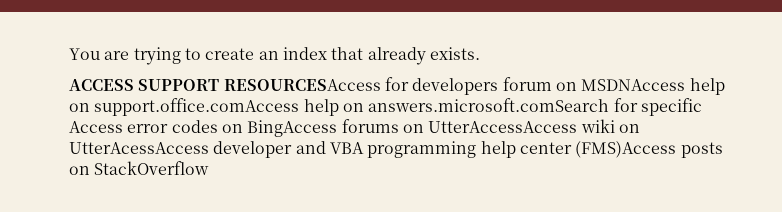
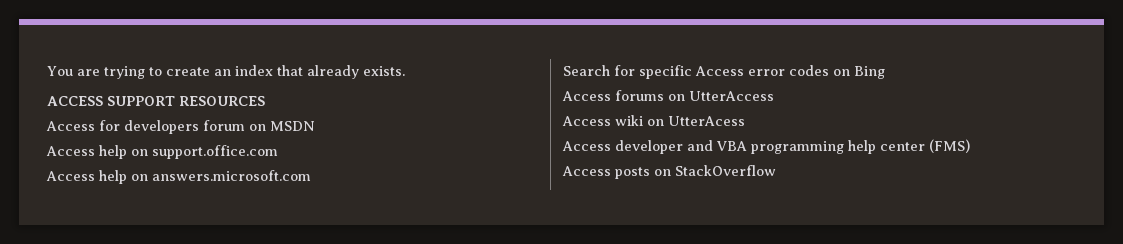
[223,79,381,91] RESOURCESAccess -> [179,96,265,106] [46,121,95,131] RESOURCES // Access
[581,78,725,95] [69,98,610,116] MSDNAccess help on support.office.comAccess help on answers.microsoft.comSearch -> [270,121,315,131] [46,145,278,159] [46,170,311,184] [563,65,610,76] MSDN // Access help on support.office.com // Access help on answers.microsoft.com // Search
[247,119,640,137] [69,142,209,154] BingAccess forums on UtterAccessAccess wiki on UtterAcessAccess -> [854,66,885,79] [562,90,774,101] [562,115,745,126] [562,141,611,151] Bing // Access forums on UtterAccess // Access wiki on UtterAcess // Access
[575,141,677,158] (FMS)Access -> [929,139,970,153] [562,166,611,176] (FMS) // Access

